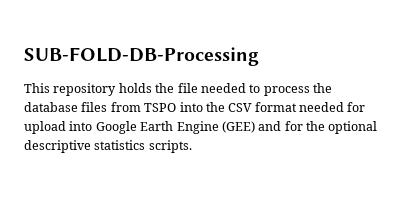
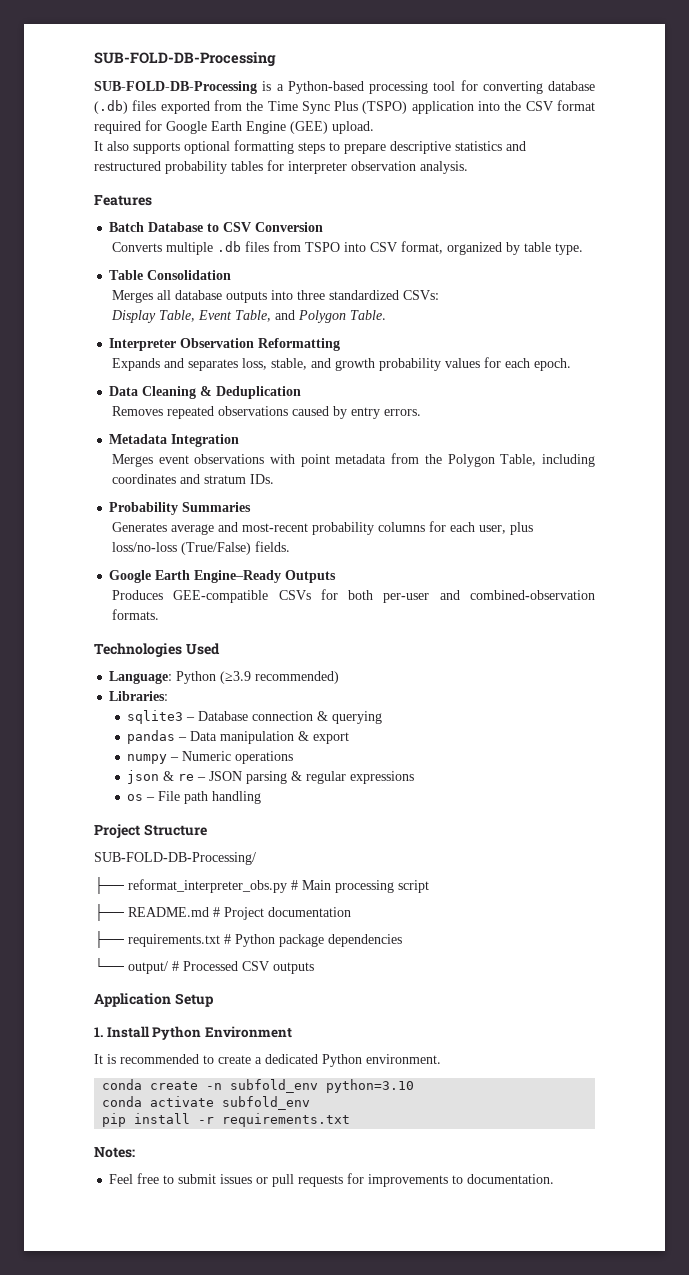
[24,83,332,96] [24,102,366,112] [24,121,378,134] [24,140,192,153] This repository holds the file needed to process the database files from TSPO into the CSV format needed for upload into Google Earth Engine (GEE) and for the optional descriptive statistics scripts. -> [94,80,595,94] [94,100,596,114] [94,120,374,134] [94,140,526,154] [94,160,468,174] [94,195,152,206] [109,222,324,232] [111,241,583,255] [109,270,232,280] [111,290,439,303] [110,310,386,323] [109,338,341,351] [111,357,571,371] [109,386,302,399] [111,406,421,419] [109,434,240,447] [111,453,595,467] [111,474,274,484] [109,502,252,515] [111,521,533,535] [111,541,290,555] [109,570,337,583] [111,589,595,603] [111,609,159,620] [94,643,220,657] [109,671,340,684] [109,691,169,701] [127,710,383,724] [127,730,350,744] [127,751,294,764] [127,770,415,784] [127,791,262,804] [94,824,207,838] [94,852,256,865] [94,877,429,894] [94,904,351,921] [94,931,402,948] [94,958,314,974] [94,993,214,1007] [94,1026,292,1040] [94,1054,441,1067] [102,1079,415,1093] [102,1096,311,1110] [102,1113,351,1127] [94,1147,135,1158] [109,1173,555,1187] SUB-FOLD-DB-Processing is a Python-based processing tool for converting database (.db) files exported from the Time Sync Plus (TSPO) application into the CSV format required for Google Earth Engine (GEE) upload. // It also supports optional formatting steps to prepare descriptive statistics and restructured probability tables for interpreter observation analysis. // Features // Batch Database to CSV Conversion // Converts multiple .db files from TSPO into CSV format, organized by table type. // Table Consolidation // Merges all database outputs into three standardized CSVs: // Display Table, Event Table, and Polygon Table. // Interpreter Observation Reformatting // Expands and separates loss, stable, and growth probability values for each epoch. // Data Cleaning & Deduplication // Removes repeated observations caused by entry errors. // Metadata Integration // Merges event observations with point metadata from the Polygon Table, including coordinates and stratum IDs. // Probability Summaries // Generates average and most-recent probability columns for each user, plus loss/no-loss (True/False) fields. // Google Earth Engine–Ready Outputs // Produces GEE-compatible CSVs for both per-user and combined-observation formats. // Technologies Used // Language: Python (≥3.9 recommended) // Libraries: // sqlite3 – Database connection & querying // pandas – Data manipulation & export // numpy – Numeric operations // json & re – JSON parsing & regular expressions // os – File path handling // Project Structure // SUB-FOLD-DB-Processing/ // ├── reformat_interpreter_obs.py # Main processing script // ├── README.md # Project documentation // ├── requirements.txt # Python package dependencies // └── output/ # Processed CSV outputs // Application Setup // 1. Install Python Environment // It is recommended to create a dedicated Python environment. // conda create -n subfold_env python=3.10 // conda activate subfold_env // pip install -r requirements.txt // Notes: // Feel free to submit issues or pull requests for improvements to documentation.

